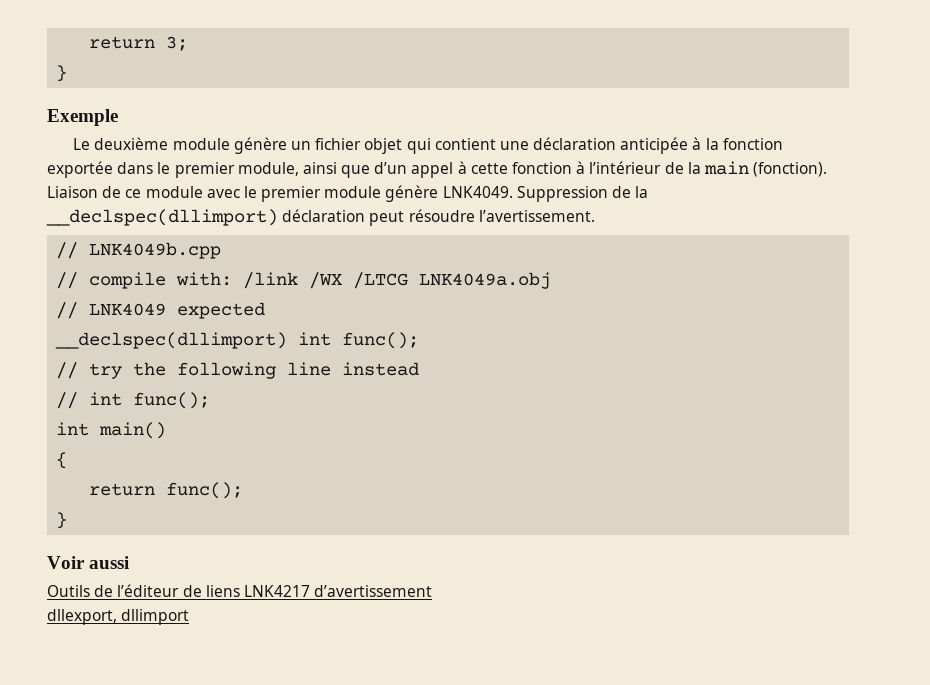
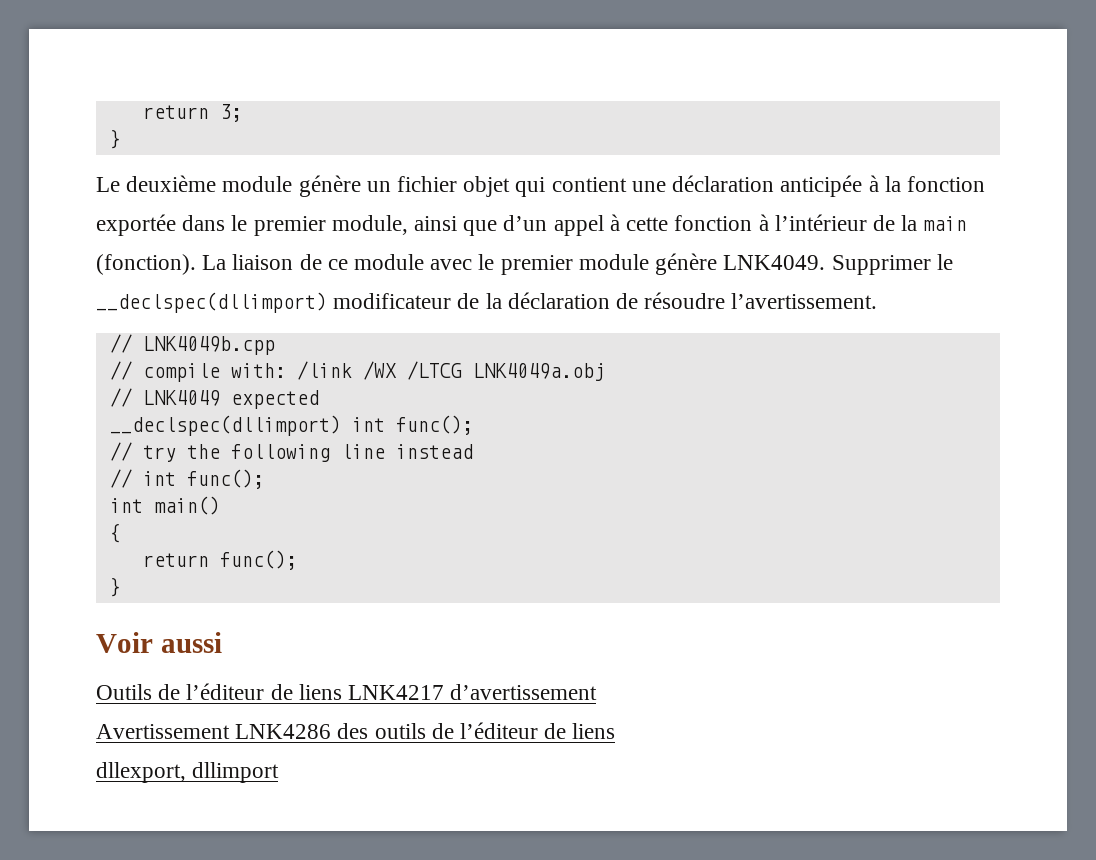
[47,109,118,126] // Exemple -> (121, 139) none
[47,186,98,198] Liaison -> [202,254,294,270] La liaison
[516,186,649,202] [46,209,405,226] Suppression de la __declspec(dllimport) déclaration peut -> [831,254,953,275] [96,292,639,313] Supprimer le __declspec(dllimport) modificateur de la déclaration de
(433, 591) none -> [96,722,616,739] // Avertissement LNK4286 des outils de l’éditeur de liens

